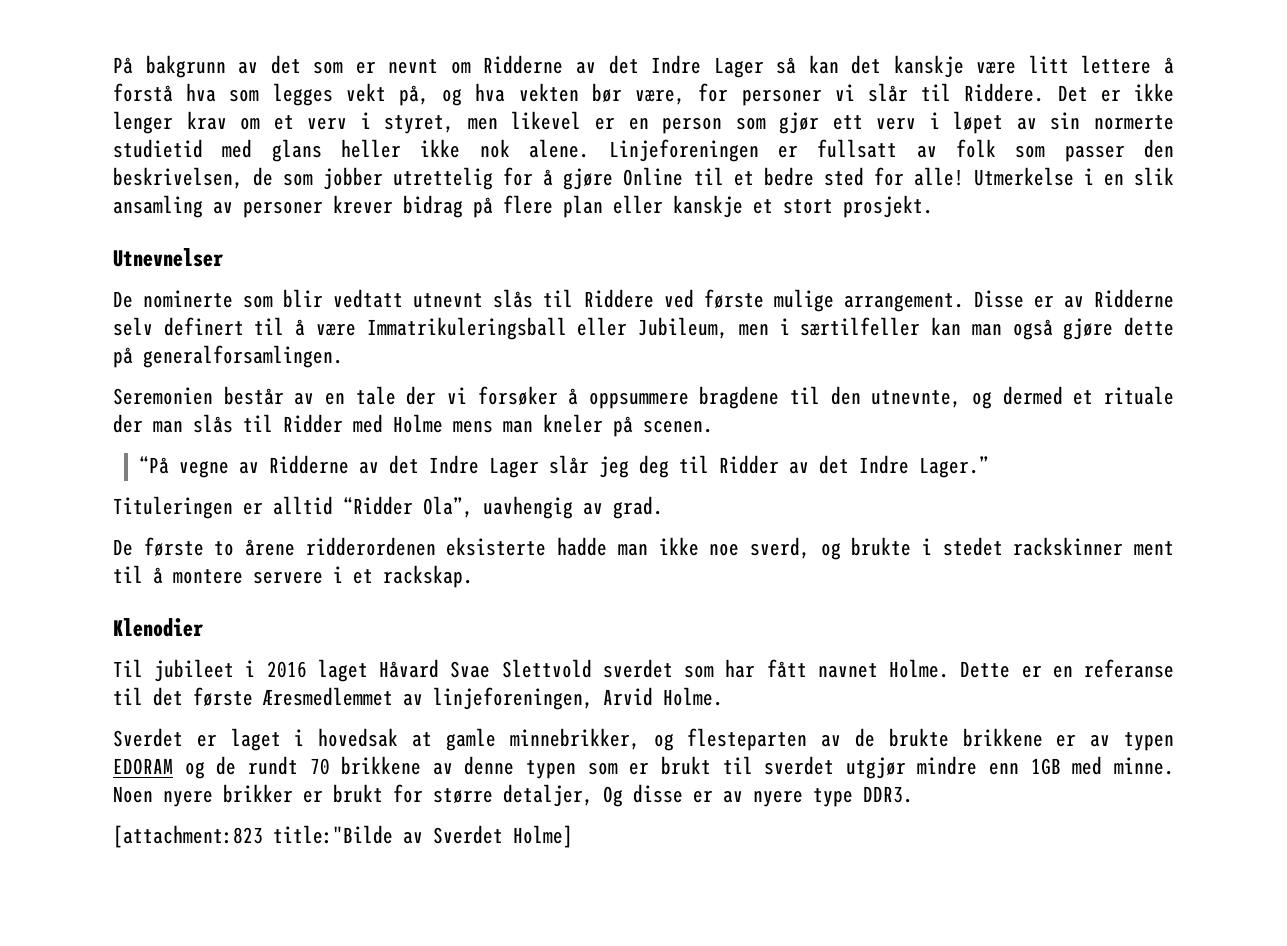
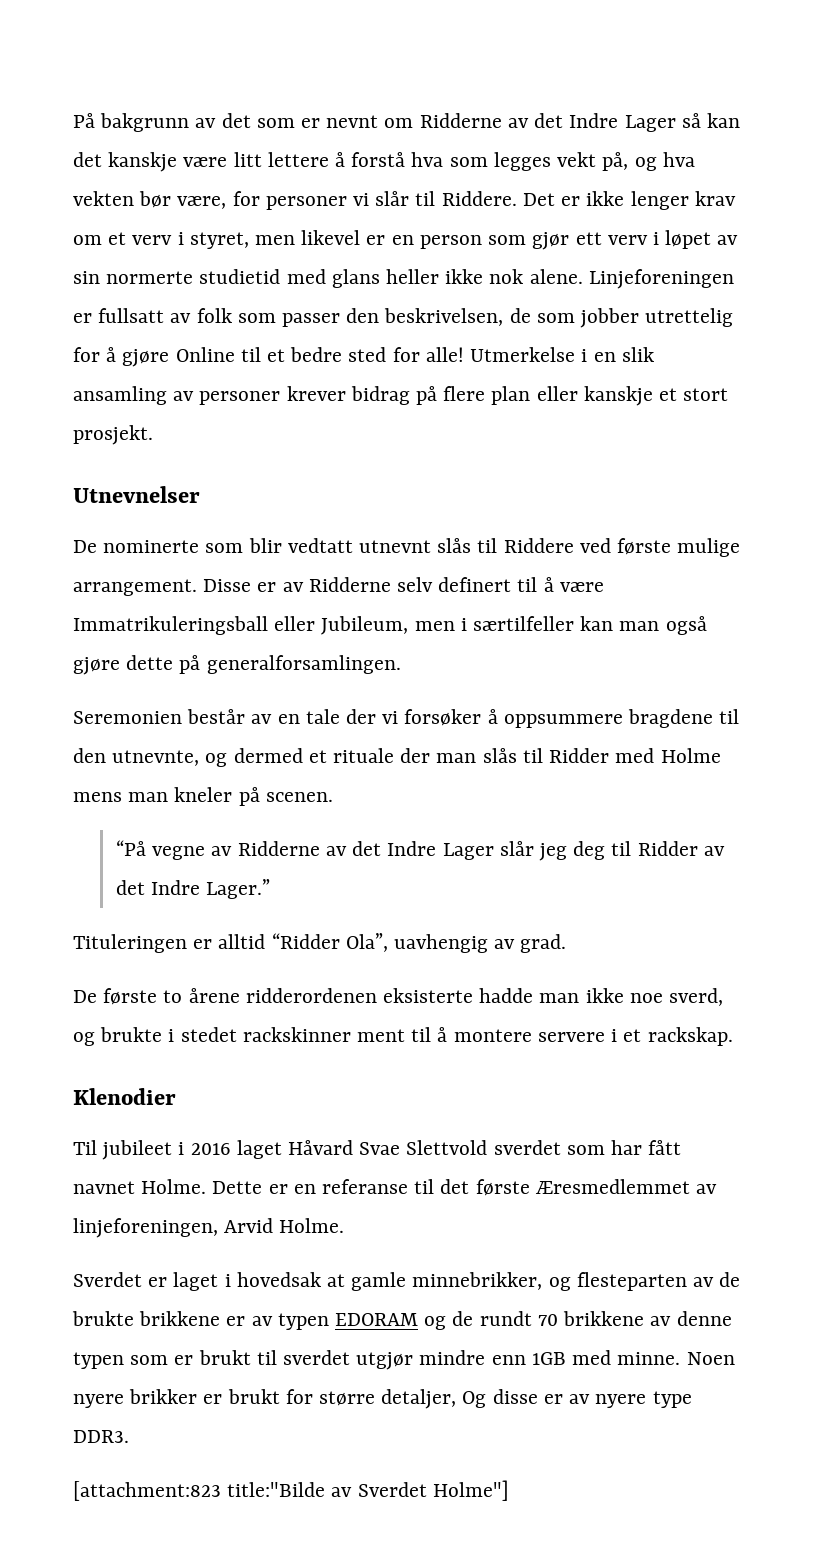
[513,825,573,848] Holme] -> [432,1480,509,1501] Holme"]

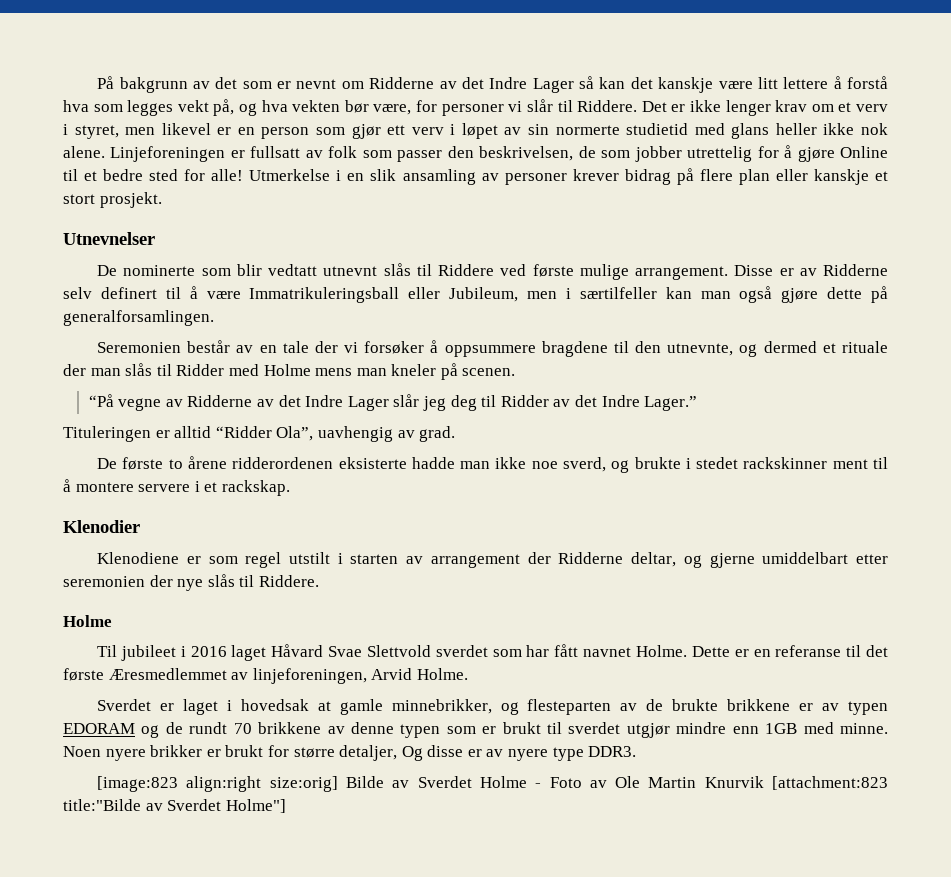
(176, 1096) none -> [97,552,888,568] [63,574,319,591] [63,615,112,627] // Klenodiene er som regel utstilt i starten av arrangement der Ridderne deltar, og gjerne umiddelbart etter seremonien der nye slås til Riddere. // Holme
(129, 1436) none -> [97,776,764,792] [image:823 align:right size:orig] Bilde av Sverdet Holme - Foto av Ole Martin Knurvik

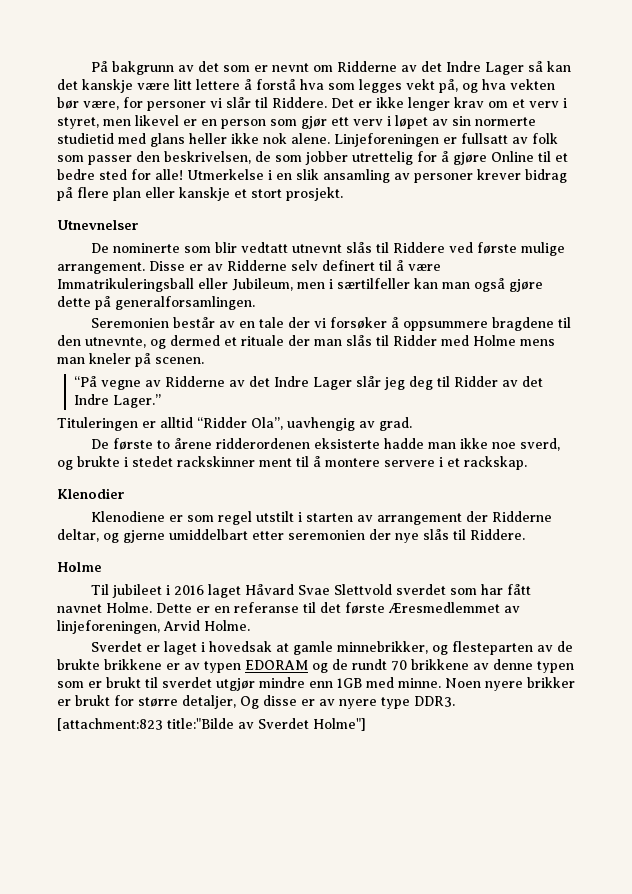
[97,776,764,792] [image:823 align:right size:orig] Bilde av Sverdet Holme - Foto av Ole Martin Knurvik -> (455, 701) none

